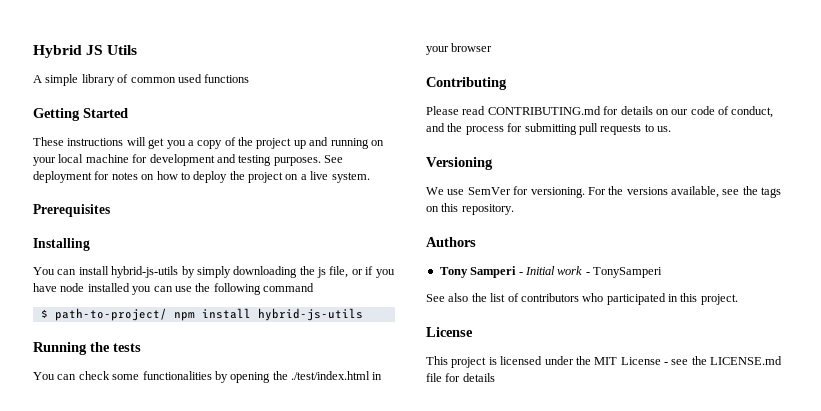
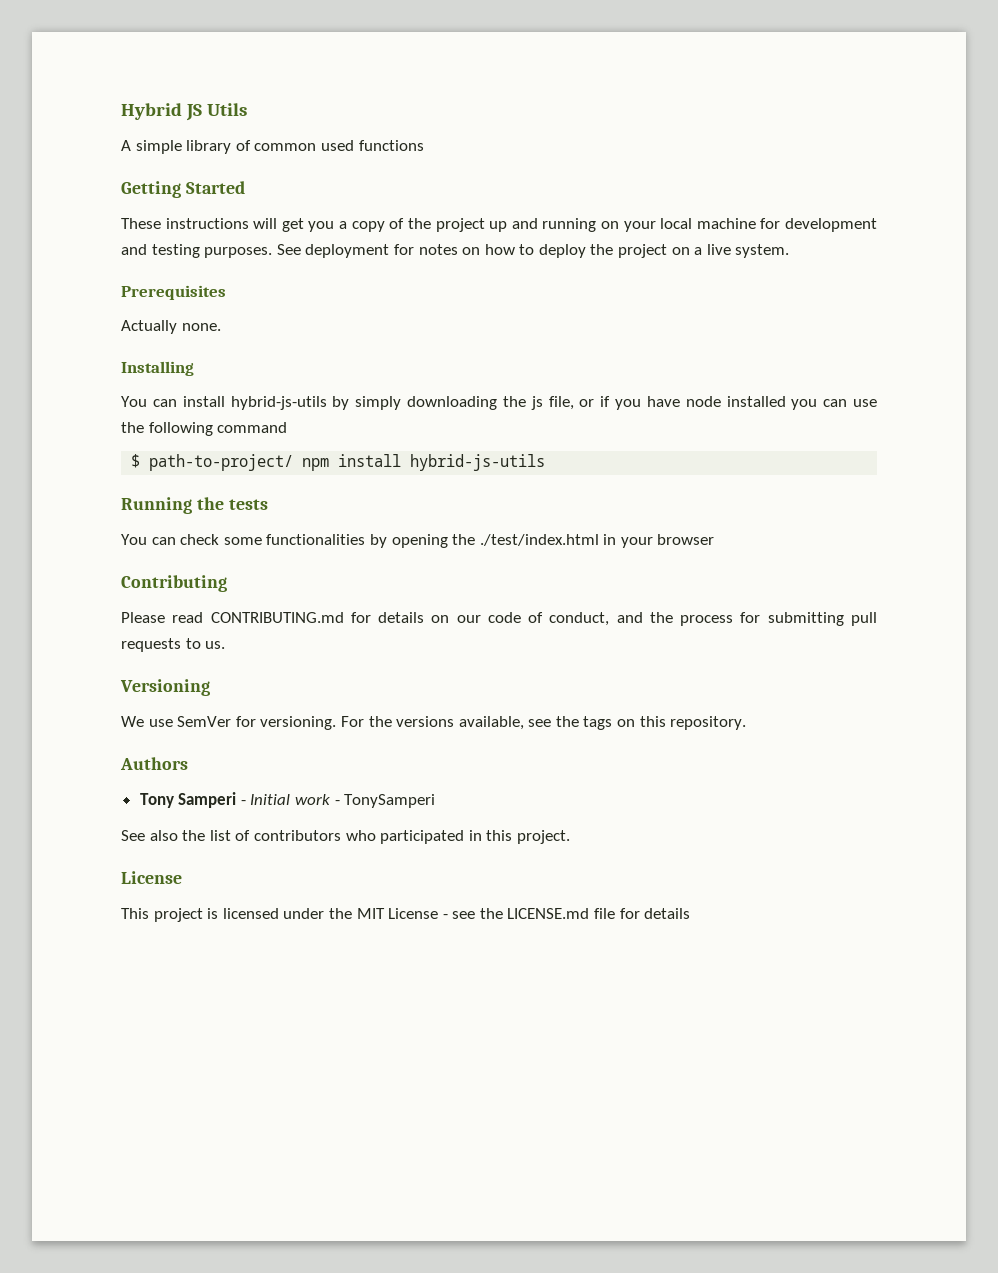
(110, 210) none -> [121,320,221,334] // Actually none.

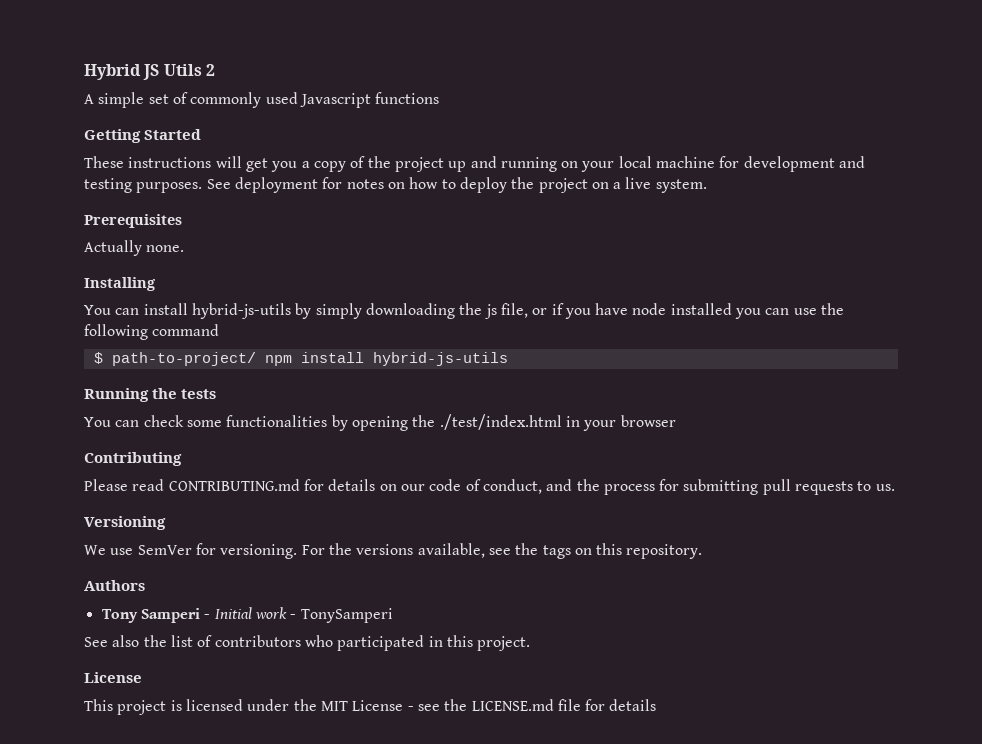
(248, 109) none -> [205,64,215,76] 2
[186,140,354,154] library of common used -> [148,92,371,108] set of commonly used Javascript

